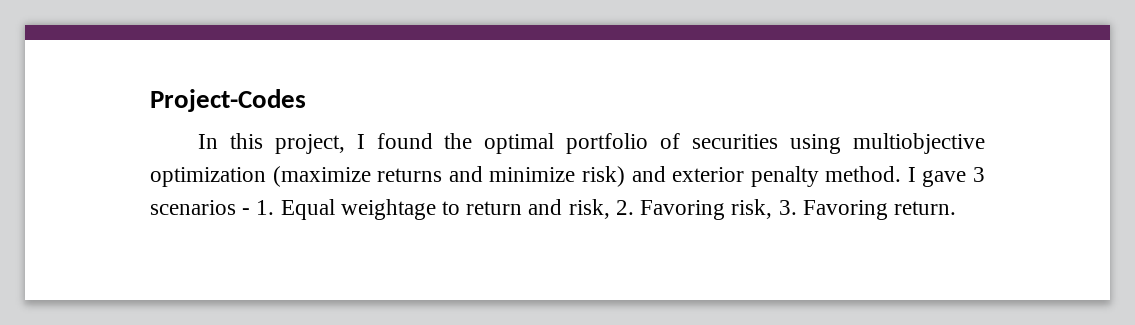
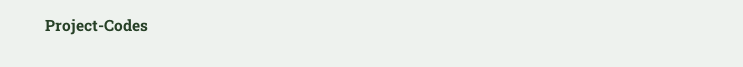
[197,133,986,154] [150,166,986,187] [150,199,956,220] // In this project, I found the optimal portfolio of securities using multiobjective optimization (maximize returns and minimize risk) and exterior penalty method. I gave 3 scenarios - 1. Equal weightage to return and risk, 2. Favoring risk, 3. Favoring return. -> (148, 27) none

